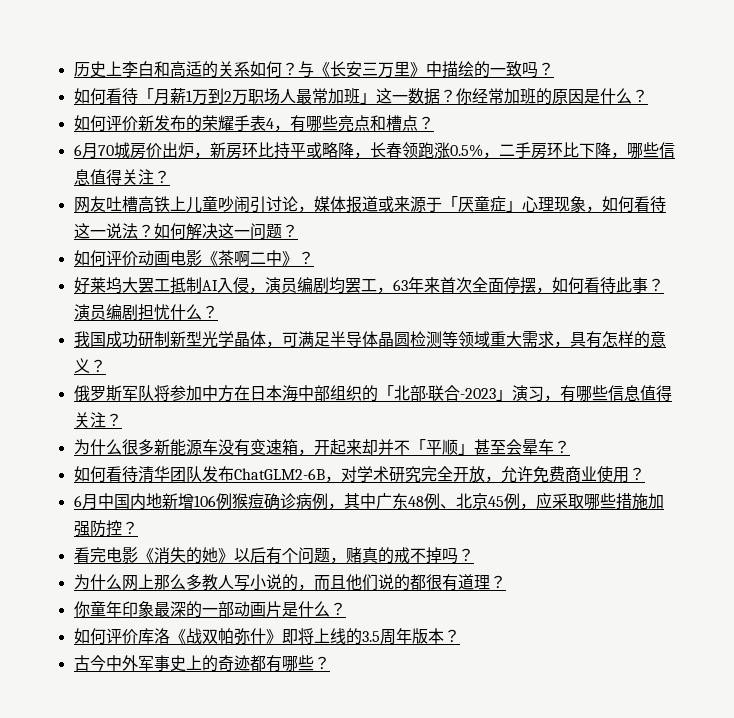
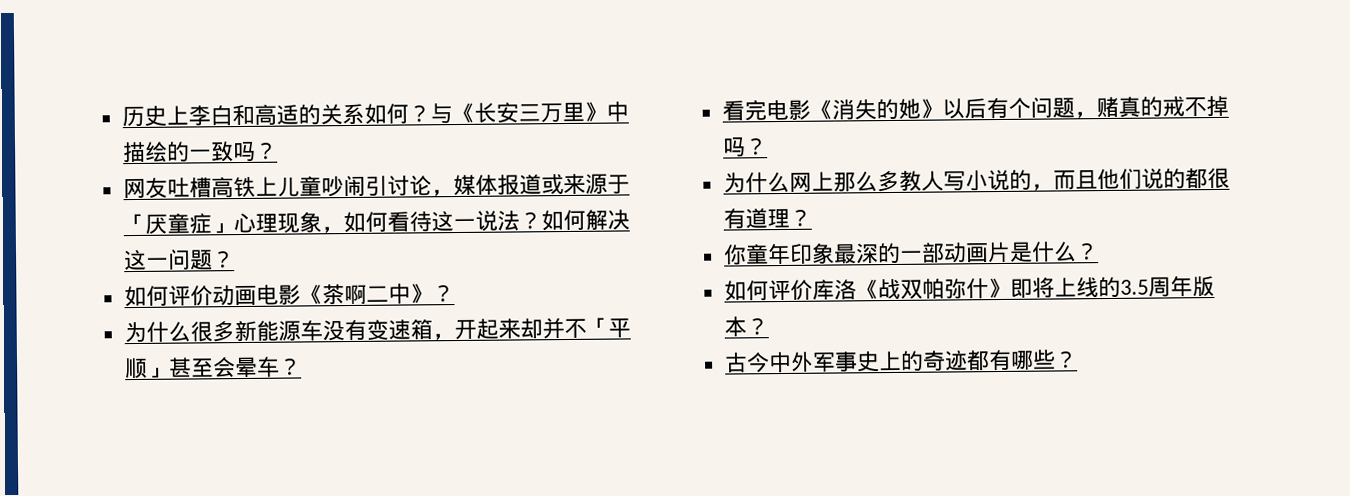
[73,88,648,105] [73,115,434,132] [73,142,675,159] [73,169,170,185] // 如何看待「月薪1万到2万职场人最常加班」这一数据？你经常加班的原因是什么？ // 如何评价新发布的荣耀手表4，有哪些亮点和槽点？ // 6月70城房价出炉，新房环比持平或略降，长春领跑涨0.5%，二手房环比下降，哪些信息值得关注？ -> (278, 151) none
[73,277,664,294] [73,304,218,320] [73,331,666,348] [73,358,106,373] [73,385,672,402] [73,412,122,428] // 好莱坞大罢工抵制AI入侵，演员编剧均罢工，63年来首次全面停摆，如何看待此事？演员编剧担忧什么？ // 我国成功研制新型光学晶体，可满足半导体晶圆检测等领域重大需求，具有怎样的意义？ // 俄罗斯军队将参加中方在日本海中部组织的「北部·联合-2023」演习，有哪些信息值得关注？ -> (455, 294) none
[73,466,645,483] [73,492,664,510] [73,520,138,537] // 如何看待清华团队发布ChatGLM2-6B，对学术研究完全开放，允许免费商业使用？ // 6月中国内地新增106例猴痘确诊病例，其中广东48例、北京45例，应采取哪些措施加强防控？ -> (302, 367) none

